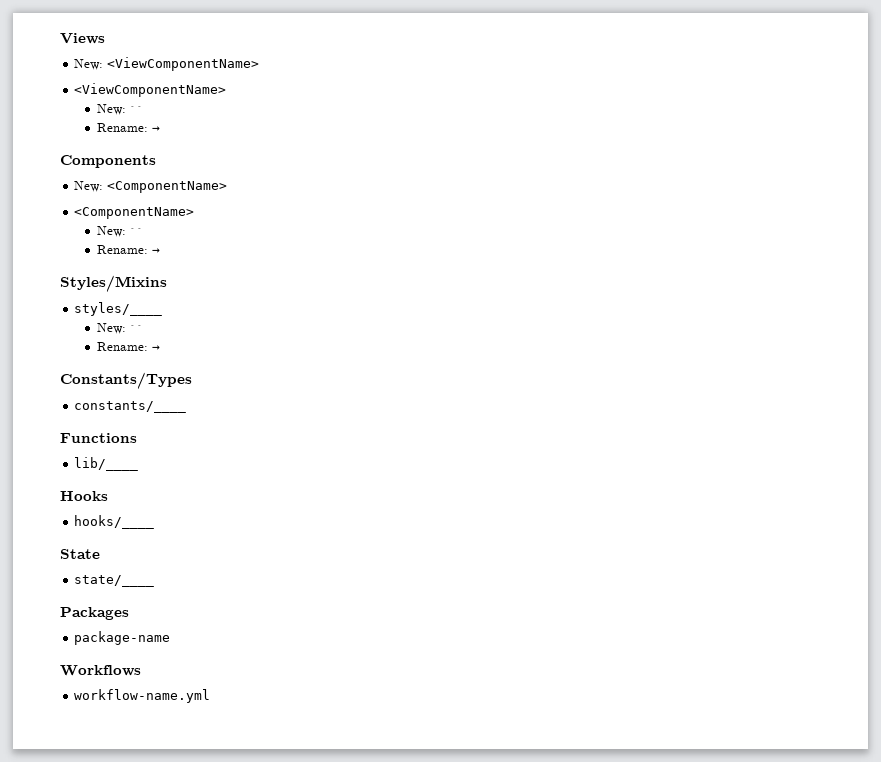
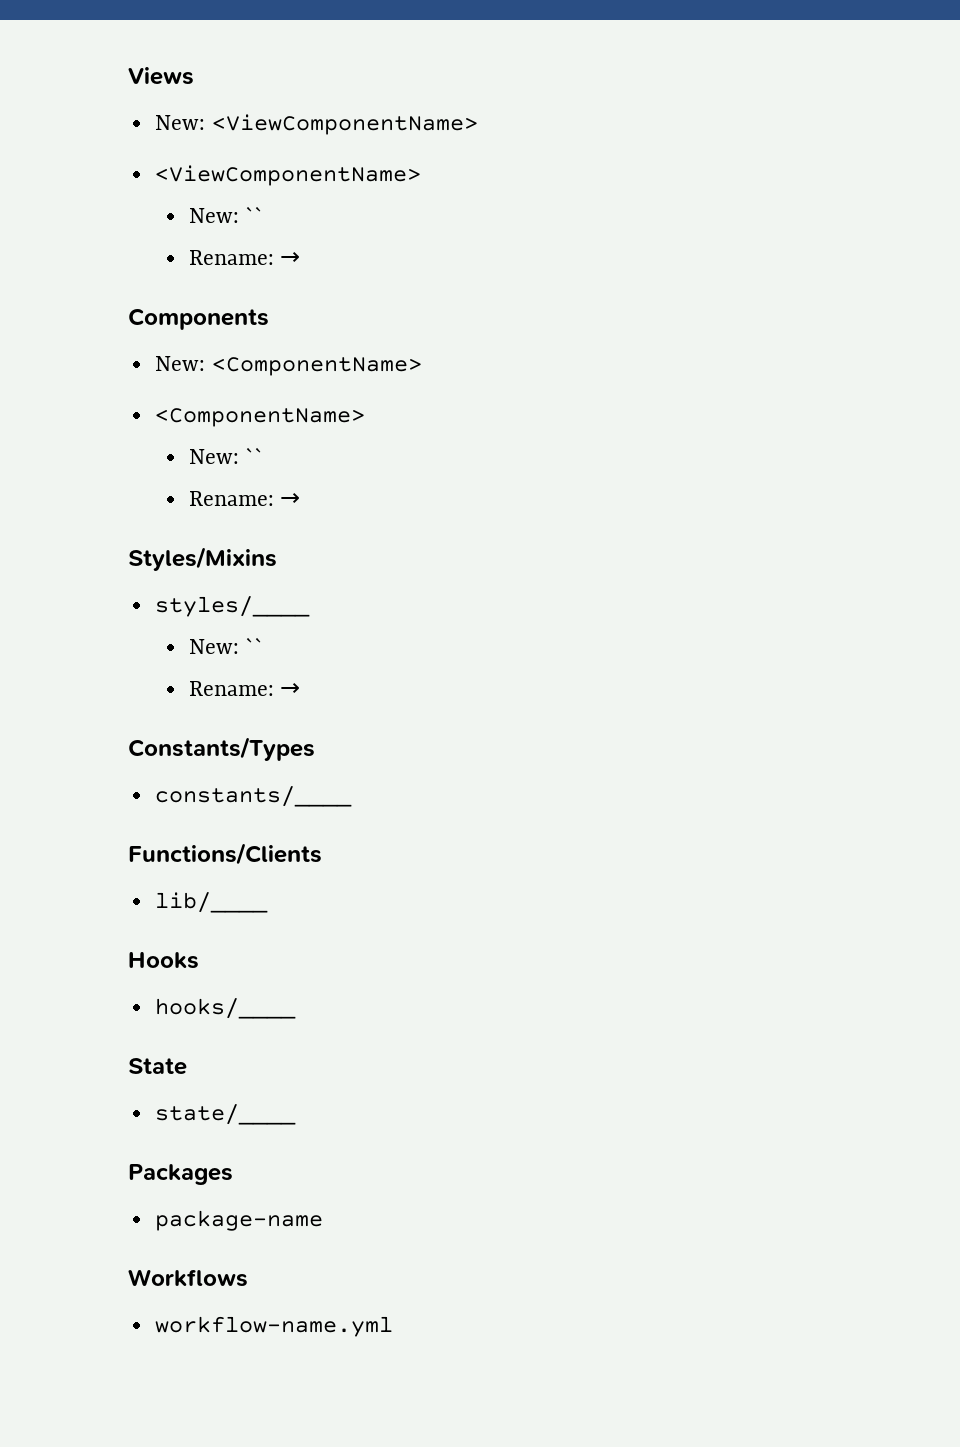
[60,433,137,443] Functions -> [128,843,322,865] Functions/Clients

